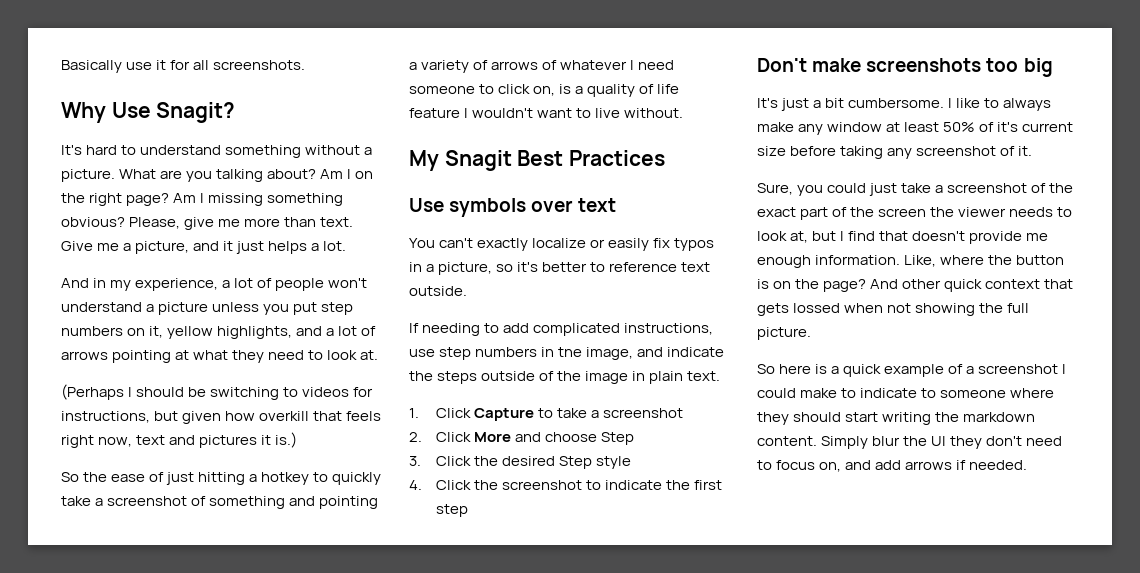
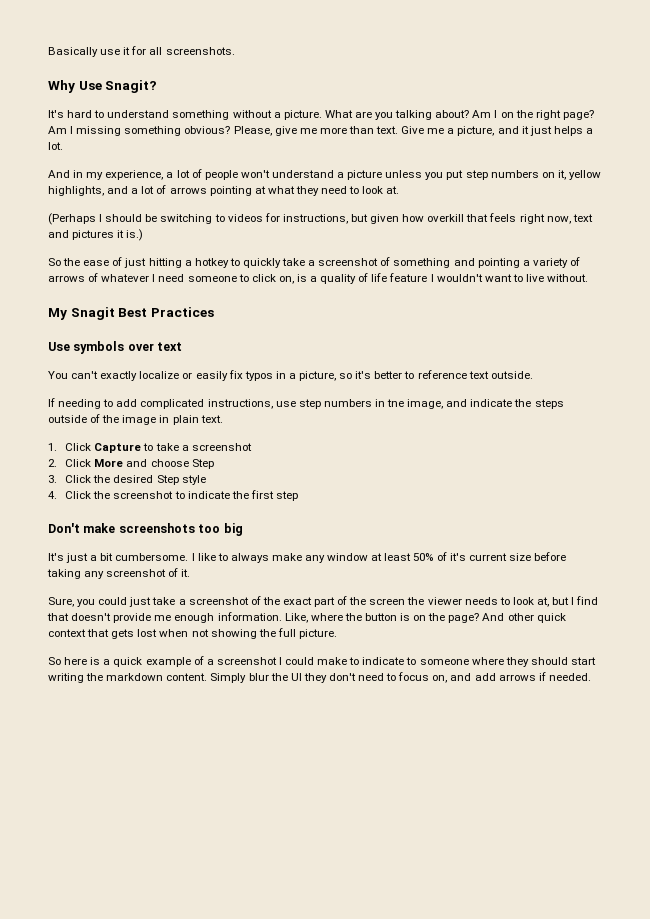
[793,303,841,313] lossed -> [137,629,158,637] lost

